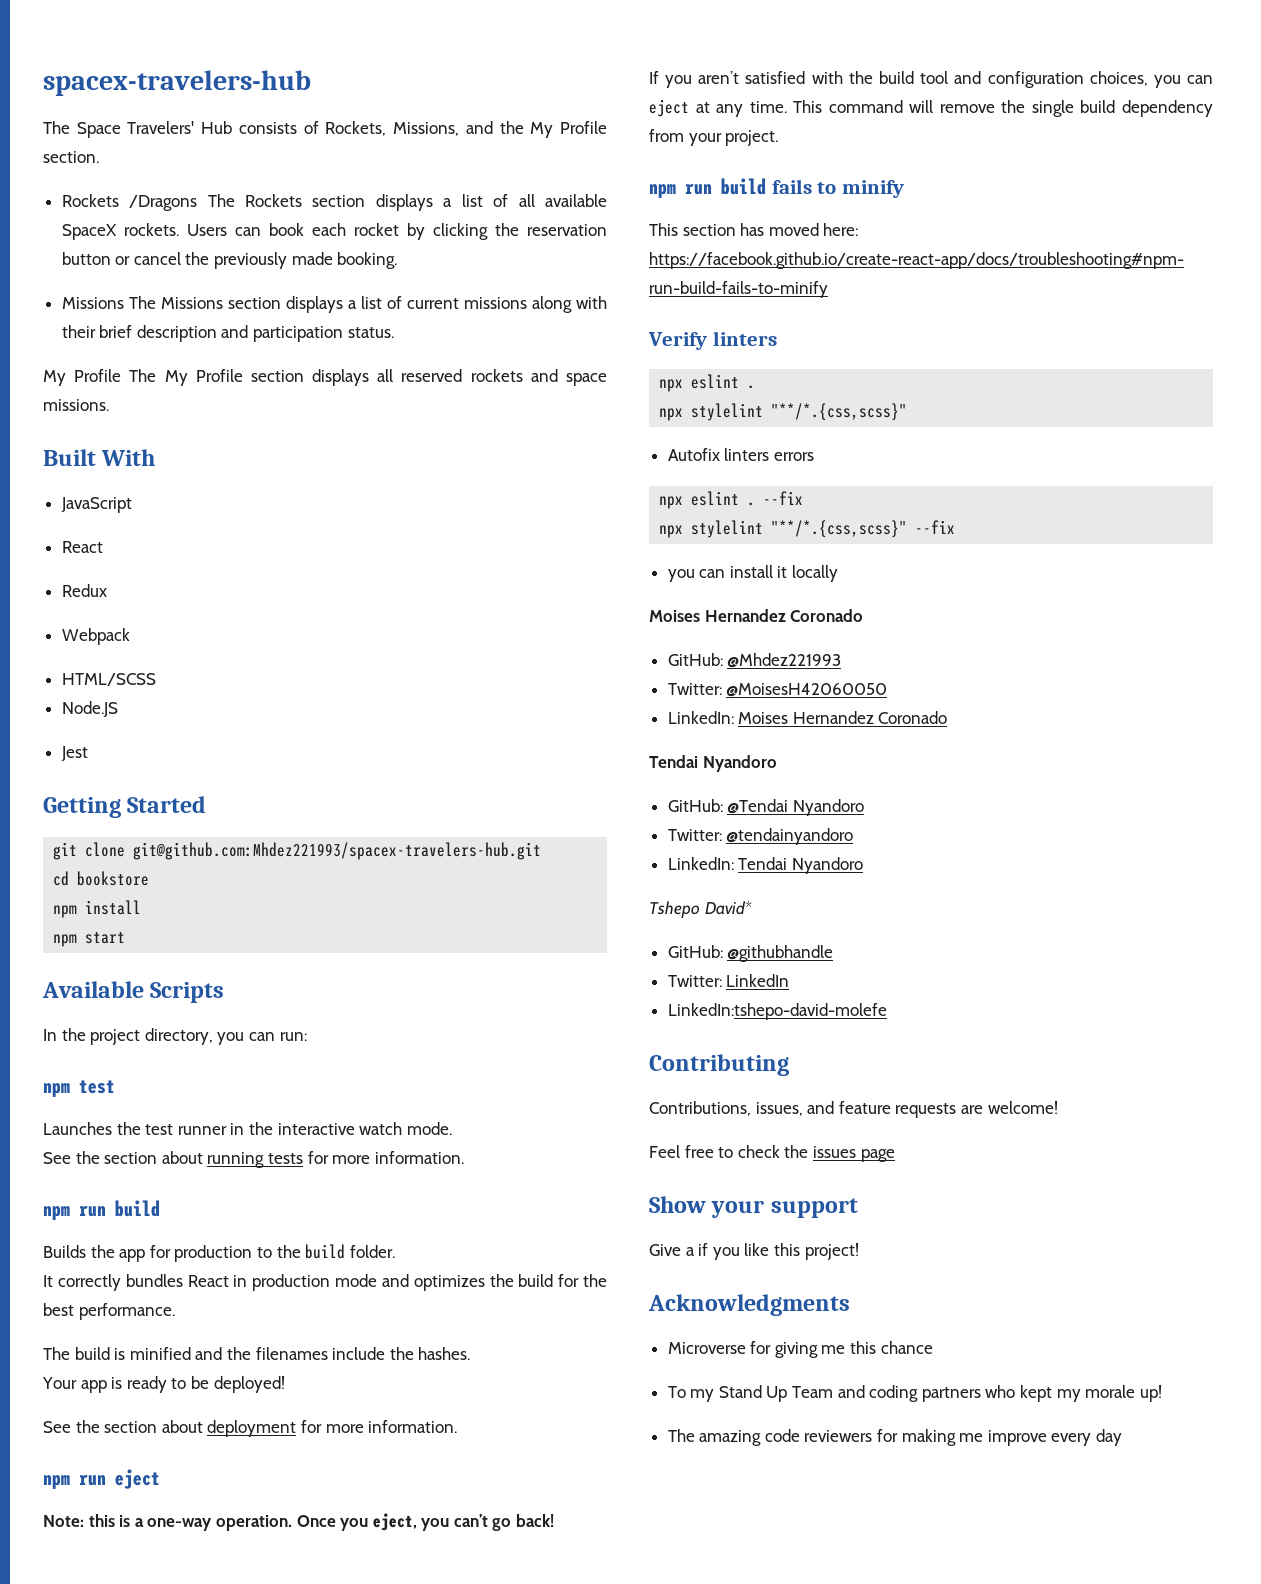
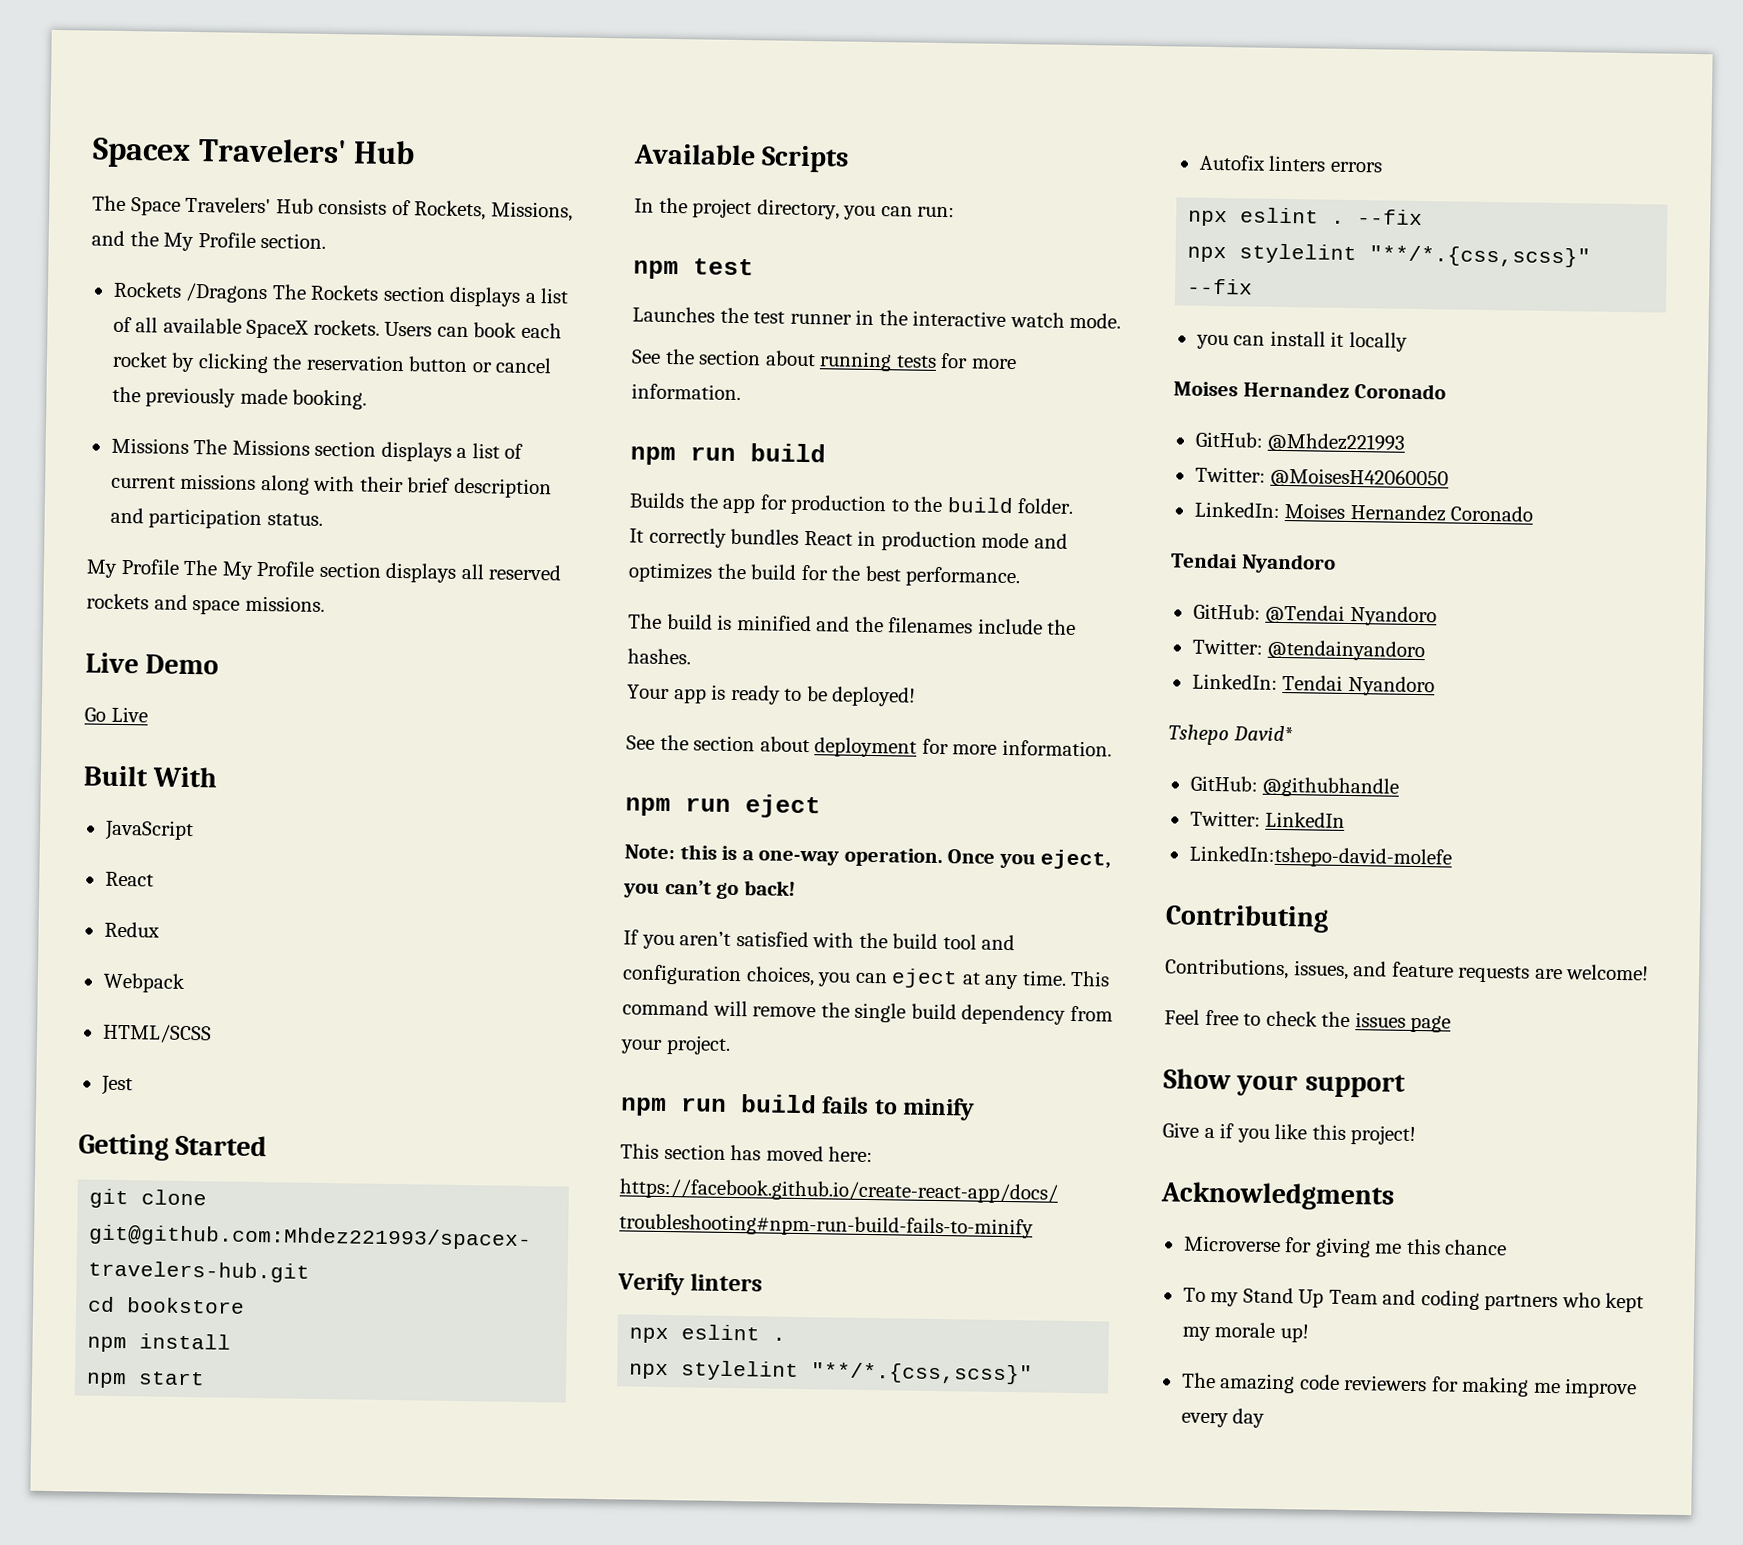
[43,70,311,96] spacex-travelers-hub -> [92,137,416,168] Spacex Travelers' Hub
(109, 405) none -> [85,652,220,675] [84,706,148,723] // Live Demo // Go Live
[61,701,118,717] // Node.JS -> (212, 1033) none

